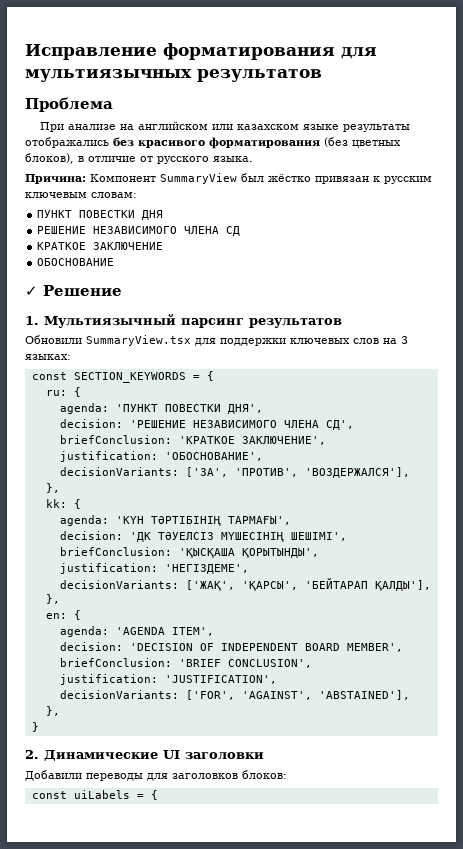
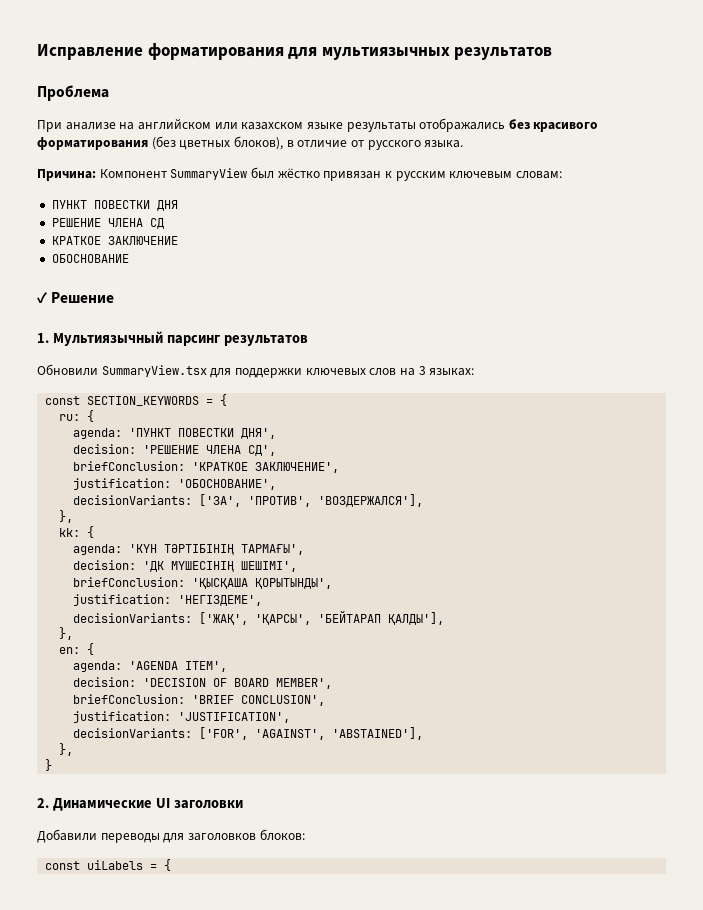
[93,226,178,234] НЕЗАВИСИМОГО -> (101, 222) none
[192,420,277,428] НЕЗАВИСИМОГО -> (200, 449) none
[157,532,214,540] ТӘУЕЛСІЗ -> (165, 566) none
[220,643,298,651] INDEPENDENT -> (228, 682) none

